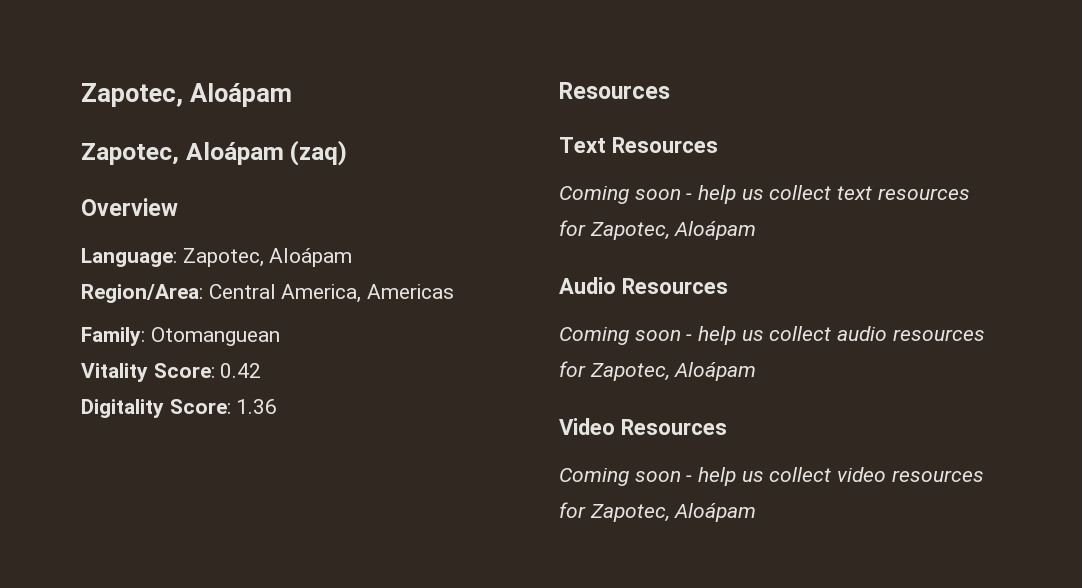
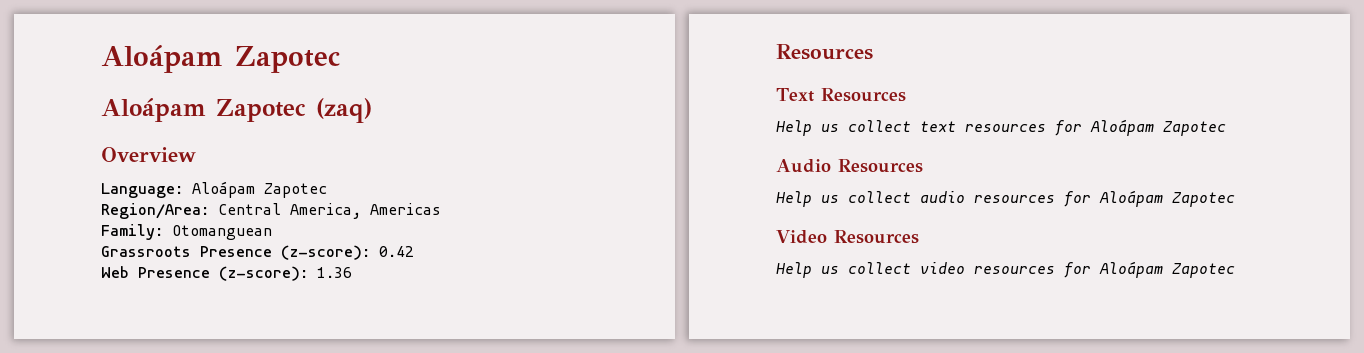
[81,83,292,107] [81,142,284,165] Zapotec, Aloápam // Zapotec, Aloápam -> [101,45,341,73] [101,98,306,122] Aloápam Zapotec // Aloápam Zapotec
[182,248,353,267] Zapotec, Aloápam -> [192,181,327,198] Aloápam Zapotec
[81,363,262,382] [81,399,231,418] Vitality Score: 0.42 // Digitality Score: -> [101,245,414,260] [101,266,308,281] Grassroots Presence (z-score): 0.42 // Web Presence (z-score):
[559,185,737,204] Coming soon - help -> [776,120,812,136] Help
[589,221,757,240] Zapotec, Aloápam -> [1090,119,1226,136] Aloápam Zapotec
[559,326,737,345] Coming soon - help -> [776,191,812,207] Help
[589,362,757,381] Zapotec, Aloápam -> [1099,190,1235,207] Aloápam Zapotec
[559,467,737,486] Coming soon - help -> [776,262,812,278] Help
[589,503,757,522] Zapotec, Aloápam -> [1099,261,1235,278] Aloápam Zapotec

